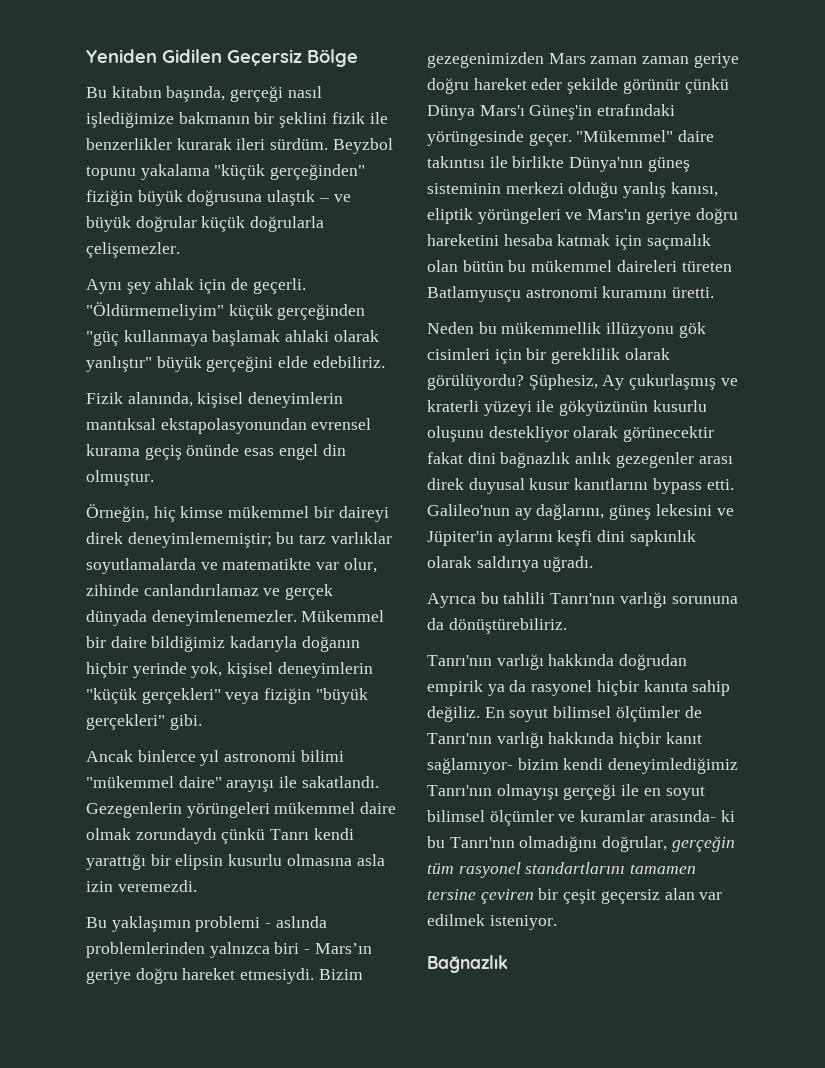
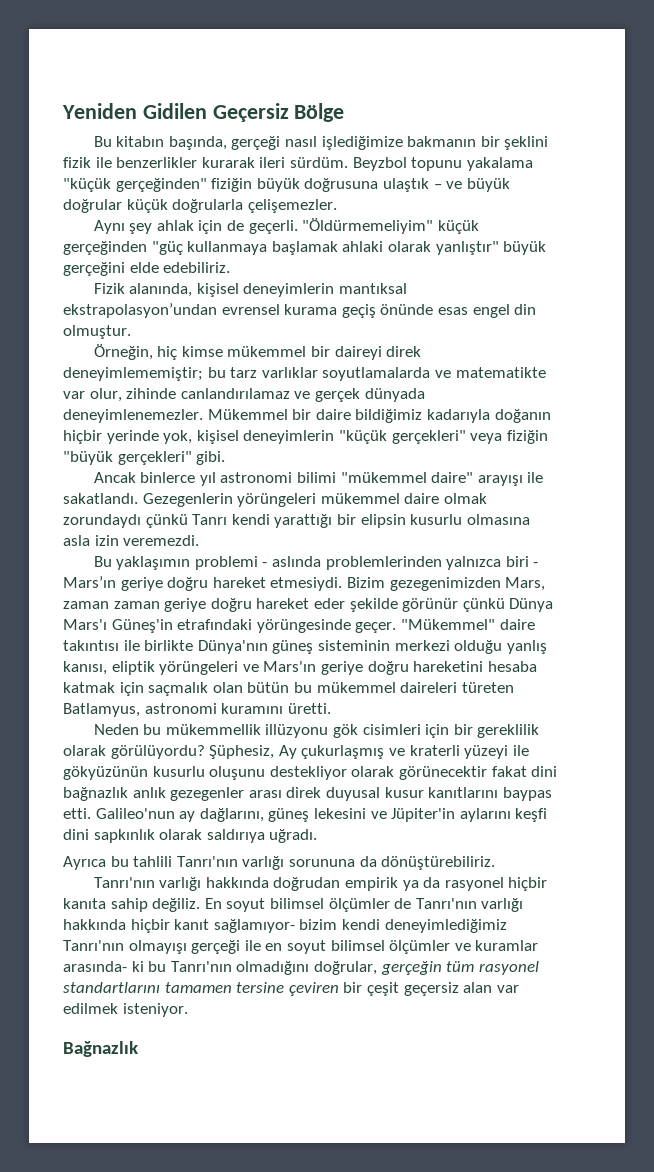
[160,418,307,434] ekstapolasyonundan -> [63,303,217,318] ekstrapolasyon’undan
[548,53,586,64] Mars -> [505,577,546,591] Mars,
[427,286,521,302] Batlamyusçu -> [63,703,140,717] Batlamyus,
[652,478,702,494] bypass -> [502,787,552,801] baypas

